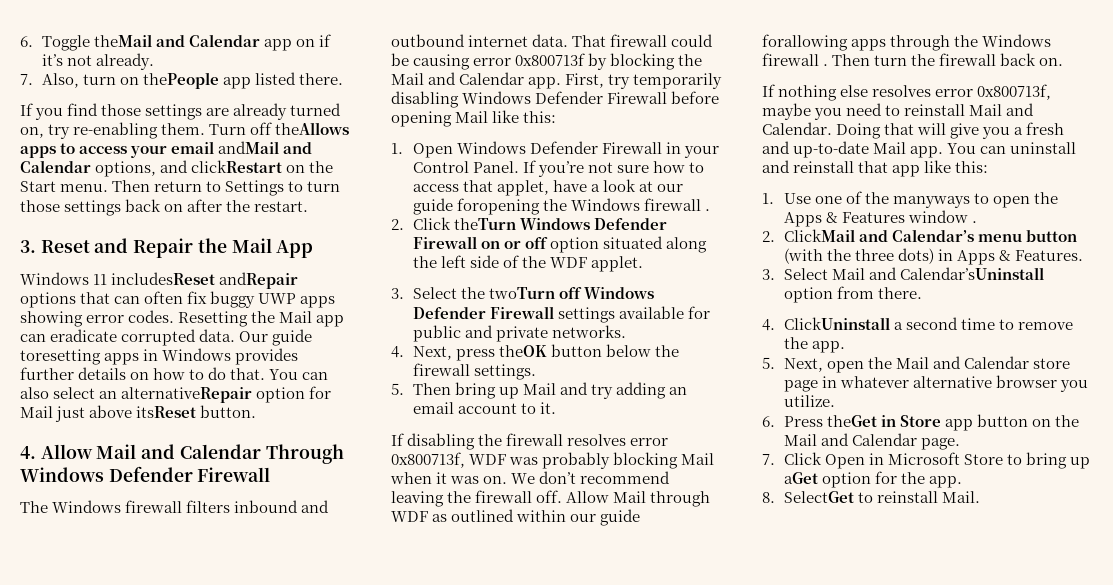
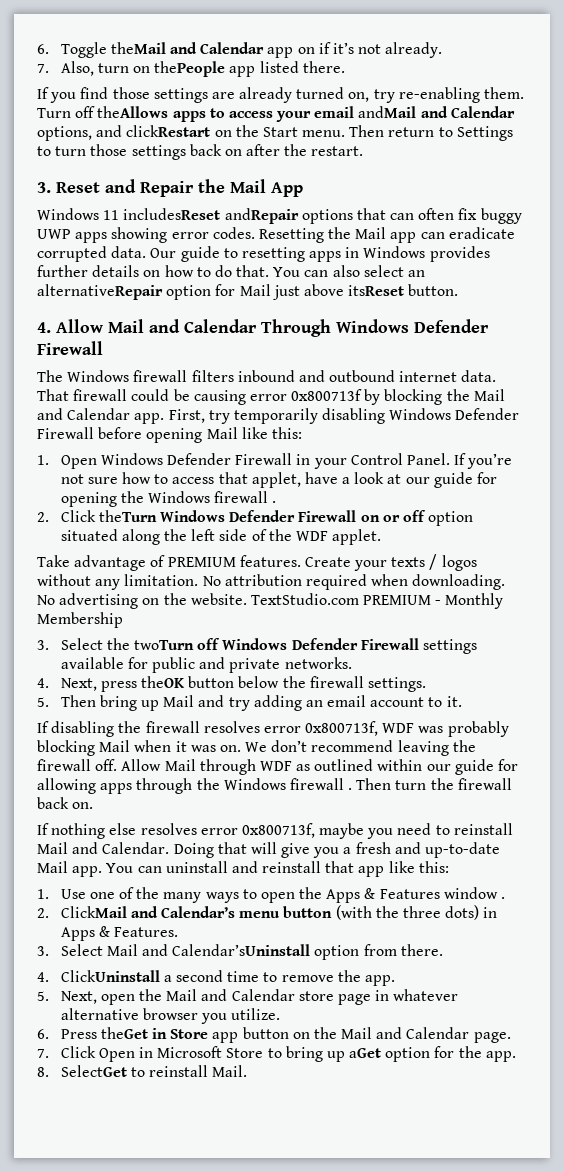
[20,349,101,365] toresetting -> [223,247,305,262] to resetting
[456,198,540,215] foropening -> [477,472,498,484] [60,492,117,507] for opening
(644, 264) none -> [37,554,477,571] [37,574,506,590] [37,593,504,609] [37,612,123,628] // Take advantage of PREMIUM features. Create your texts / logos without any limitation. No attribution required when downloading. No advertising on the website. TextStudio.com PREMIUM - Monthly Membership
[762,34,848,51] forallowing -> [498,759,519,771] [37,778,96,794] for allowing
[893,196,971,208] manyways -> [163,892,239,903] many ways

